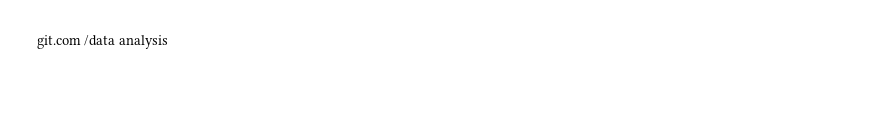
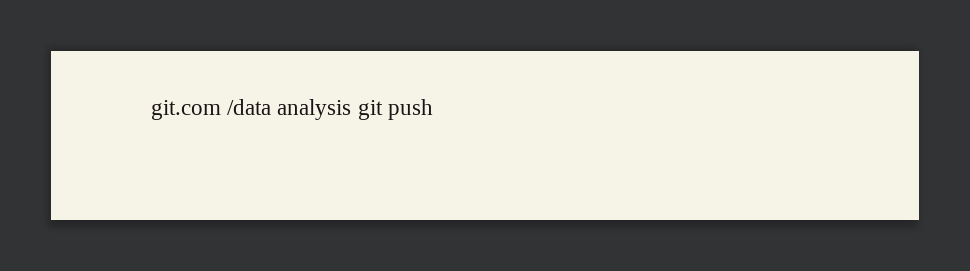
(168, 42) none -> [357,99,433,120] git push

